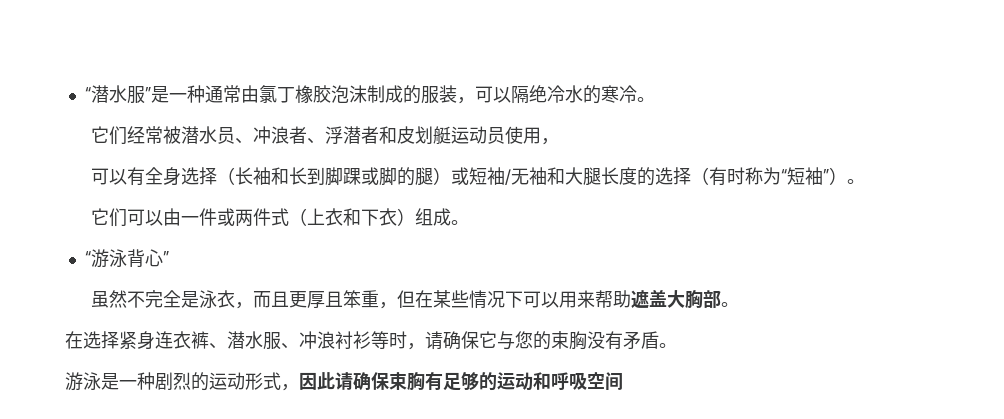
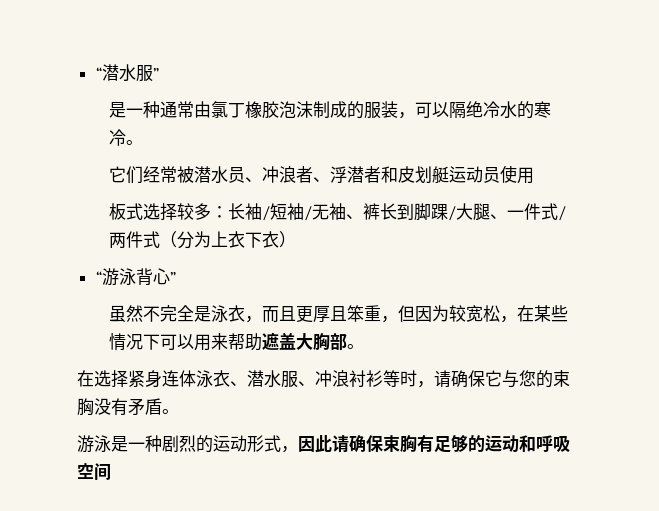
(151, 94) none -> (159, 73) //
[541,138,560,145] [91,167,866,186] [91,208,362,227] ， // 可以有全身选择（长袖和长到脚踝或脚的腿）或短袖/无袖和大腿长度的选择（有时称为“短袖”）。 // 它们可以由一件或两件式（上衣和 -> [108,203,566,221] [108,231,245,249] // 板式选择较多：长袖/短袖/无袖、裤长到脚踝/大腿、一件式/两件式（分为上衣
[415,208,470,226] 组成。 -> (296, 239) none
(416, 299) none -> [414,305,517,323] 因为较宽松，
[173,331,209,349] 衣裤 -> [179,370,230,388] 体泳衣

